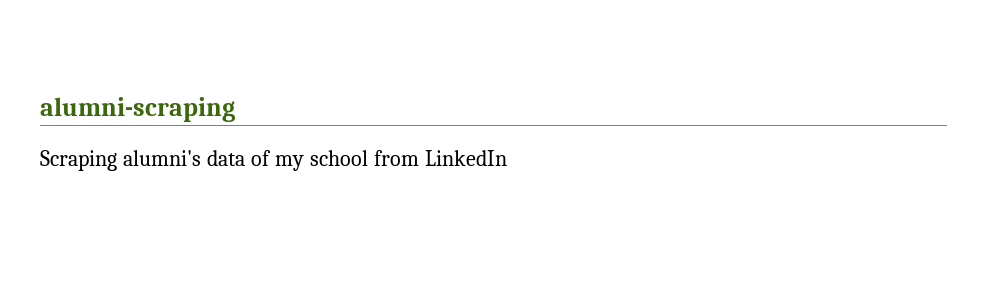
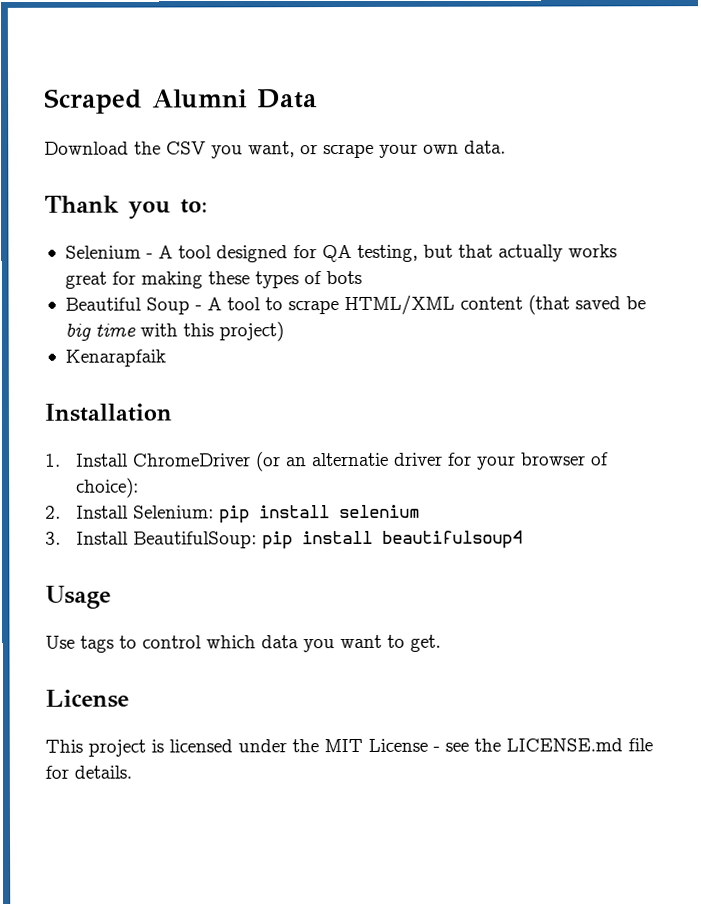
[40,97,235,122] [40,150,507,171] alumni-scraping // Scraping alumni's data of my school from LinkedIn -> [44,88,318,114] [44,140,506,159] [44,195,208,220] [64,244,617,263] [64,270,362,289] [64,294,646,316] [64,321,284,342] [64,349,166,367] [44,403,172,422] [45,451,610,472] [76,477,140,498] [45,504,421,524] [45,530,524,550] [45,585,111,609] [45,634,441,653] [45,689,129,708] [45,738,653,757] [45,765,132,779] Scraped Alumni Data // Download the CSV you want, or scrape your own data. // Thank you to: // Selenium - A tool designed for QA testing, but that actually works great for making these types of bots // Beautiful Soup - A tool to scrape HTML/XML content (that saved be big time with this project) // Kenarapfaik // Installation // 1. Install ChromeDriver (or an alternatie driver for your browser of choice): // 2. Install Selenium: pip install selenium // 3. Install BeautifulSoup: pip install beautifulsoup4 // Usage // Use tags to control which data you want to get. // License // This project is licensed under the MIT License - see the LICENSE.md file for details.

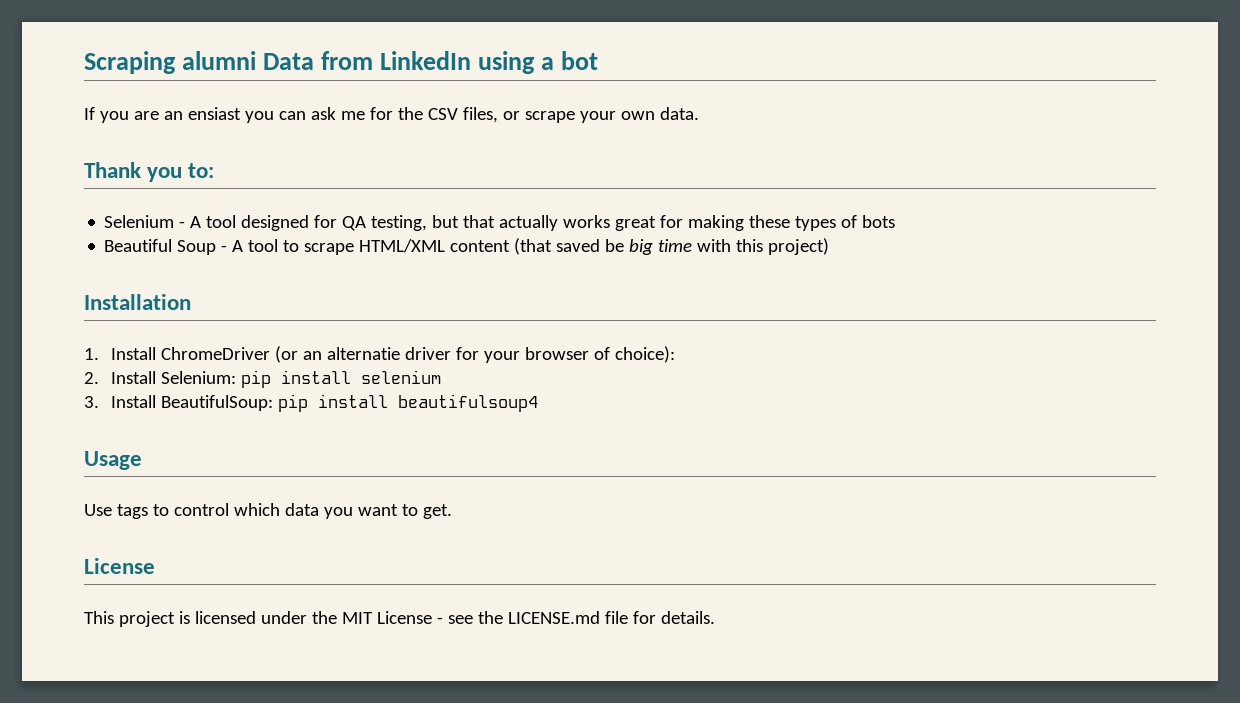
[44,88,248,114] Scraped Alumni -> [84,51,257,74] Scraping alumni
[44,141,295,159] // Download the CSV you want, -> [321,51,599,74] [84,107,498,123] from LinkedIn using a bot // If you are an ensiast you can ask me for the CSV files,
[64,349,166,367] // Kenarapfaik -> (830, 246) none

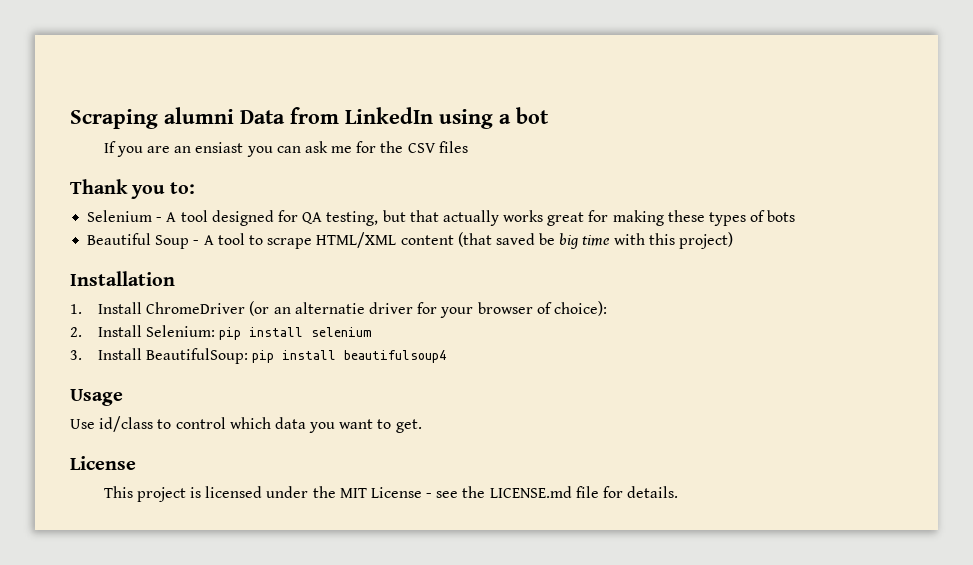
[462,107,699,123] files, or scrape your own data. -> [438,141,468,153] files
[116,504,148,519] tags -> [99,416,154,432] id/class

